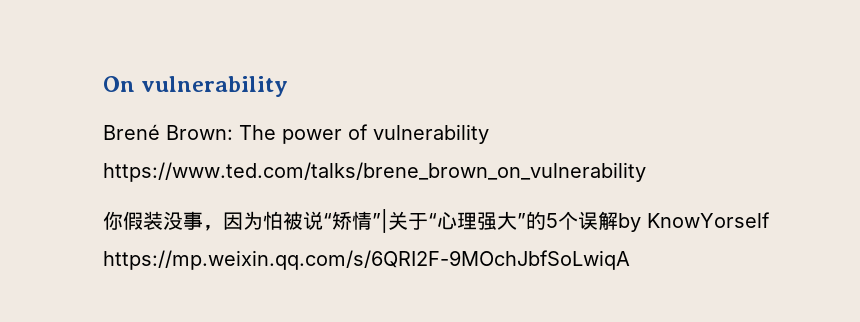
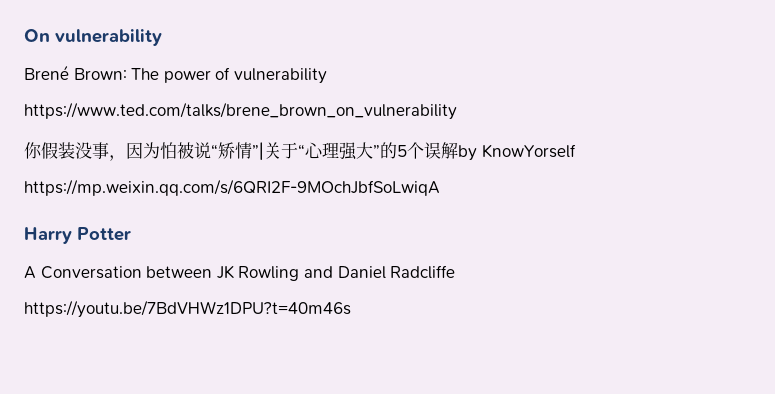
(630, 260) none -> [24,227,131,244] [24,265,456,281] [24,300,351,318] // Harry Potter // A Conversation between JK Rowling and Daniel Radcliffe // https://youtu.be/7BdVHWz1DPU?t=40m46s

